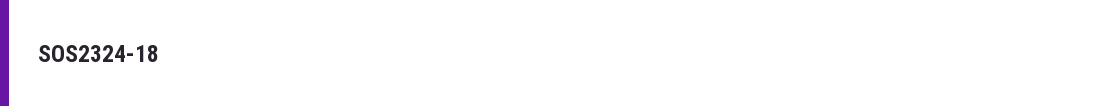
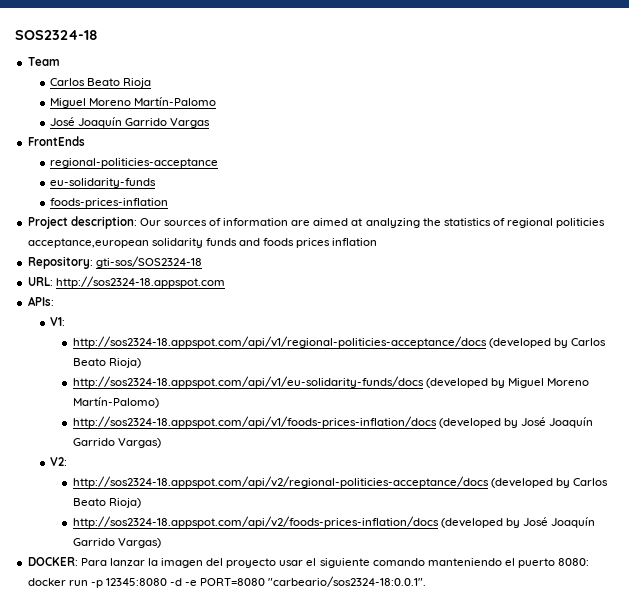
(159, 53) none -> [27,57,60,66] [50,78,152,88] [50,97,217,108] [50,117,211,128] [27,136,85,146] [50,158,219,168] [50,178,157,188] [50,198,169,208] [27,216,606,229] [27,238,378,248] [27,256,202,269] [27,276,225,288] [27,296,54,306] [50,317,66,326] [72,336,607,348] [72,358,141,368] [72,376,590,388] [72,397,159,408] [72,416,594,428] [72,438,161,448] [50,457,68,466] [72,476,609,488] [72,498,141,508] [72,516,596,528] [72,538,161,548] [27,557,590,568] [27,576,427,588] // Team // Carlos Beato Rioja // Miguel Moreno Martín-Palomo // José Joaquín Garrido Vargas // FrontEnds // regional-politicies-acceptance // eu-solidarity-funds // foods-prices-inflation // Project description: Our sources of information are aimed at analyzing the statistics of regional politicies acceptance,european solidarity funds and foods prices inflation // Repository: gti-sos/SOS2324-18 // URL: http://sos2324-18.appspot.com // APIs: // V1: // http://sos2324-18.appspot.com/api/v1/regional-politicies-acceptance/docs (developed by Carlos Beato Rioja) // http://sos2324-18.appspot.com/api/v1/eu-solidarity-funds/docs (developed by Miguel Moreno Martín-Palomo) // http://sos2324-18.appspot.com/api/v1/foods-prices-inflation/docs (developed by José Joaquín Garrido Vargas) // V2: // http://sos2324-18.appspot.com/api/v2/regional-politicies-acceptance/docs (developed by Carlos Beato Rioja) // http://sos2324-18.appspot.com/api/v2/foods-prices-inflation/docs (developed by José Joaquín Garrido Vargas) // DOCKER: Para lanzar la imagen del proyecto usar el siguiente comando manteniendo el puerto 8080: docker run -p 12345:8080 -d -e PORT=8080 "carbeario/sos2324-18:0.0.1".

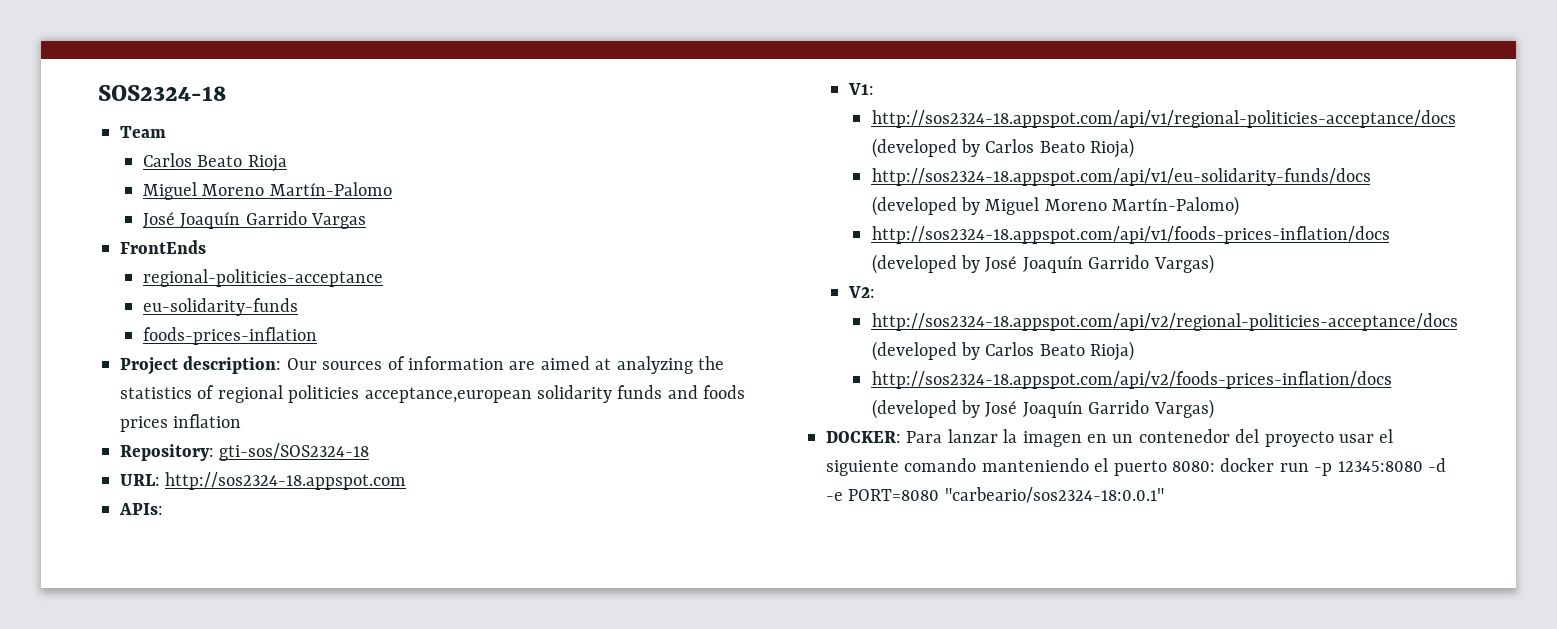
(204, 563) none -> [1087,429,1230,443] en un contenedor
[268,576,427,587] "carbeario/sos2324-18:0.0.1". -> [944,487,1164,503] "carbeario/sos2324-18:0.0.1"

